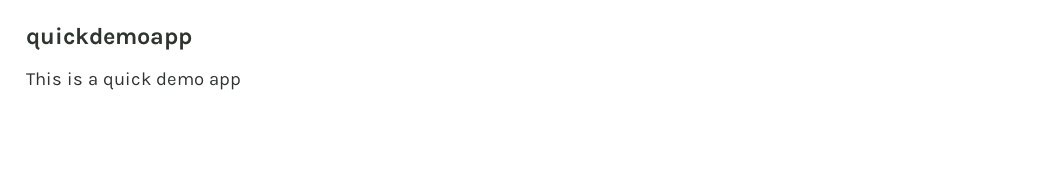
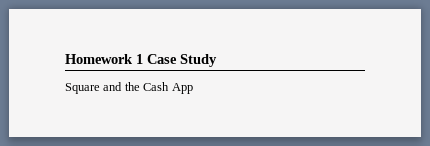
[26,27,192,50] [26,72,241,90] quickdemoapp // This is a quick demo app -> [65,54,217,67] [65,82,193,94] Homework 1 Case Study // Square and the Cash App

